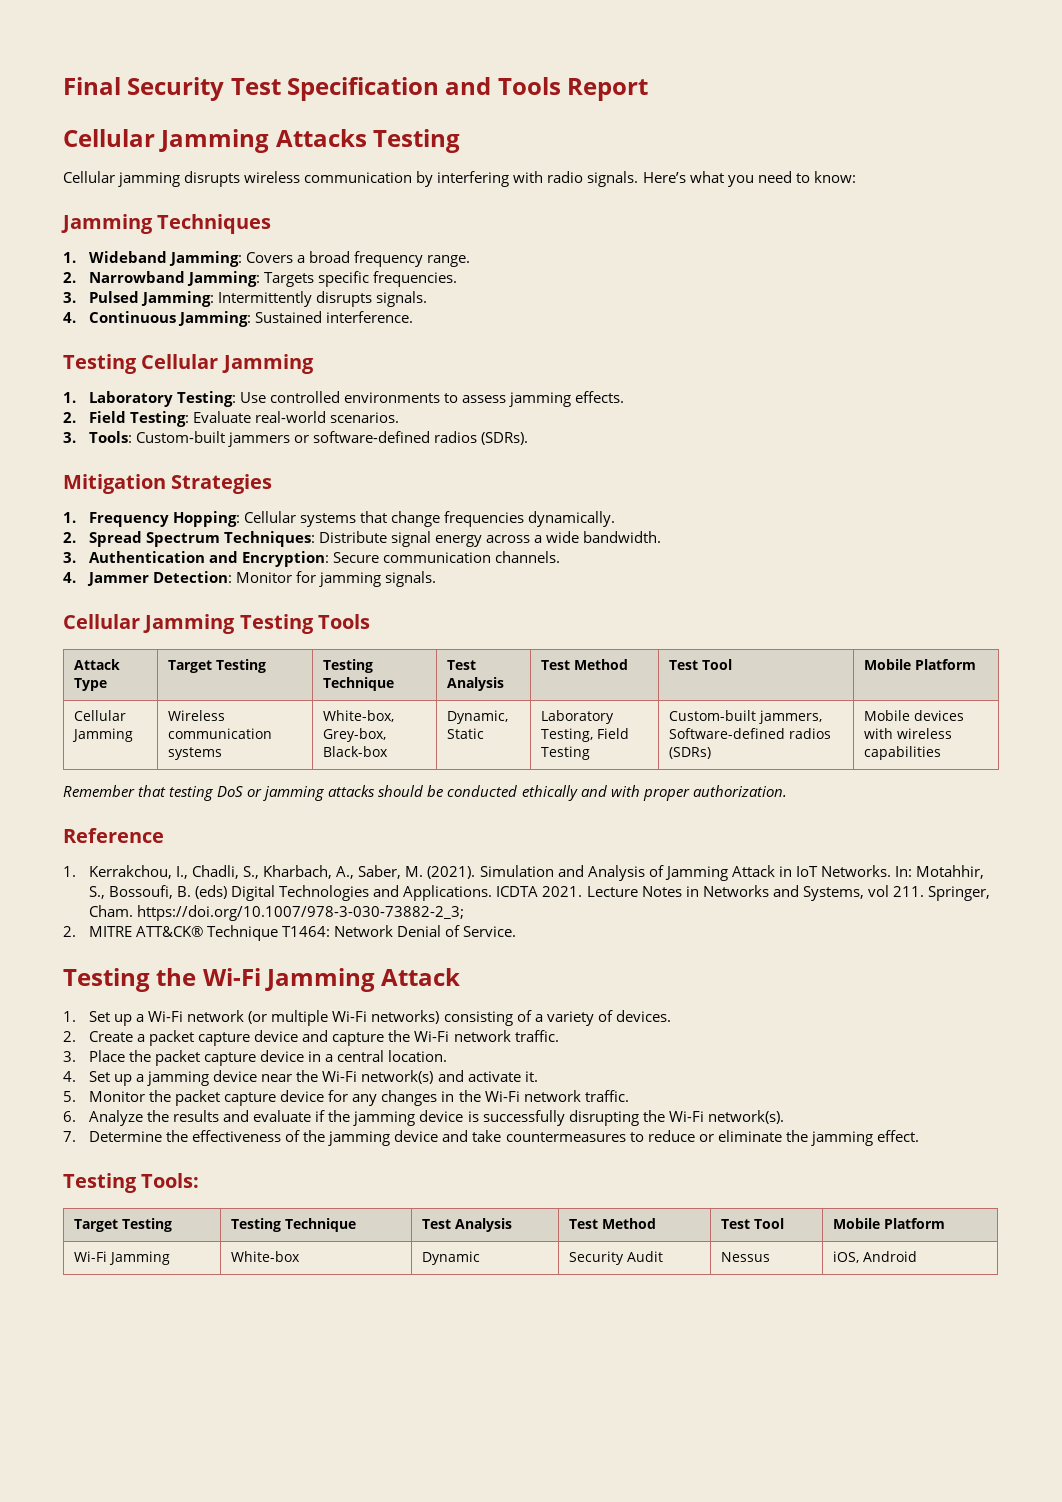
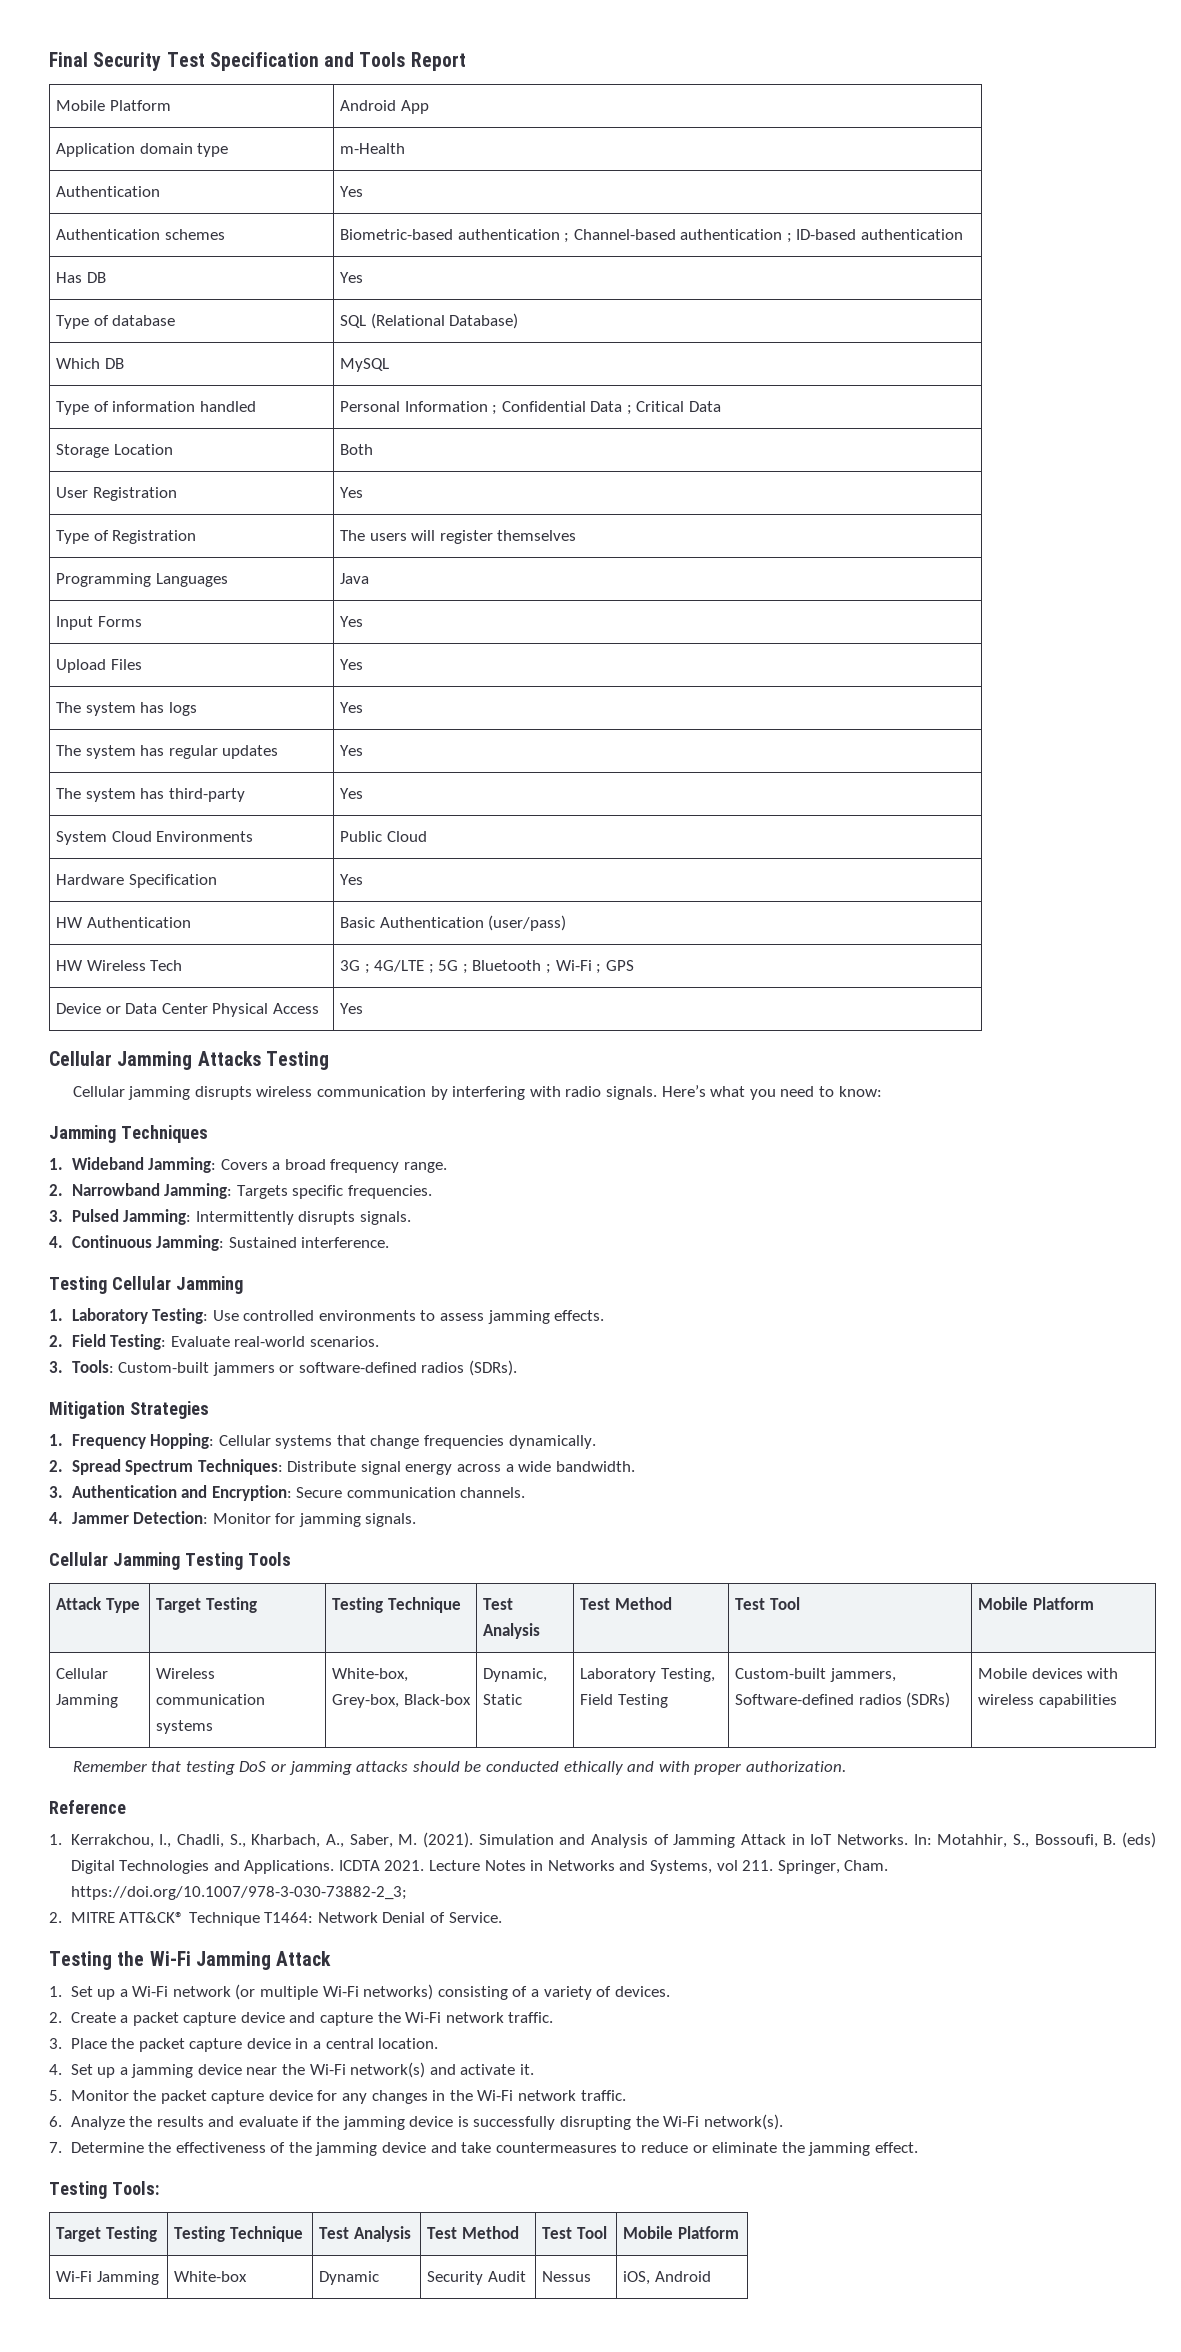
(649, 89) none -> [55,100,171,111] [339,100,429,114] [55,143,229,157] [339,143,405,154] [55,186,160,197] [339,186,363,197] [55,229,225,240] [339,229,964,243] [55,272,106,283] [339,272,363,283] [55,315,176,329] [339,313,519,329] [55,358,124,369] [339,358,389,372] [55,401,256,415] [339,401,722,415] [55,444,173,458] [339,444,373,455] [55,487,177,501] [339,487,363,498] [55,530,197,544] [339,530,577,544] [55,573,228,587] [339,573,369,584] [55,616,142,630] [339,616,363,627] [55,659,142,673] [339,659,363,670] [55,702,197,716] [339,702,363,713] [55,745,279,759] [339,745,363,756] [55,788,245,802] [339,788,363,799] [55,831,254,845] [339,831,427,842] [55,874,217,888] [339,874,363,885] [55,917,191,928] [339,915,567,931] [55,960,183,971] [339,960,634,974] [55,1003,319,1017] [339,1003,363,1014] // Mobile Platform | Android App // Application domain type | m-Health // Authentication | Yes // Authentication schemes | Biometric-based authentication ; Channel-based authentication ; ID-based authentication // Has DB | Yes // Type of database | SQL (Relational Database) // Which DB | MySQL // Type of information handled | Personal Information ; Confidential Data ; Critical Data // Storage Location | Both // User Registration | Yes // Type of Registration | The users will register themselves // Programming Languages | Java // Input Forms | Yes // Upload Files | Yes // The system has logs | Yes // The system has regular updates | Yes // The system has third-party | Yes // System Cloud Environments | Public Cloud // Hardware Specification | Yes // HW Authentication | Basic Authentication (user/pass) // HW Wireless Tech | 3G ; 4G/LTE ; 5G ; Bluetooth ; Wi-Fi ; GPS // Device or Data Center Physical Access | Yes

